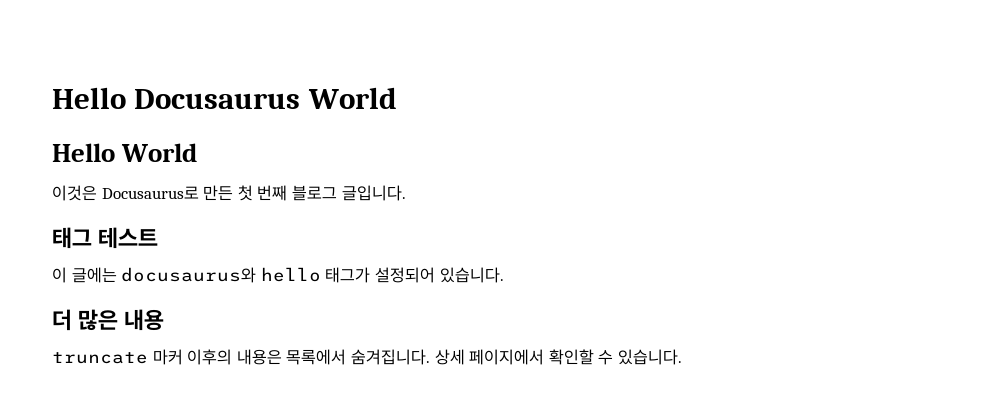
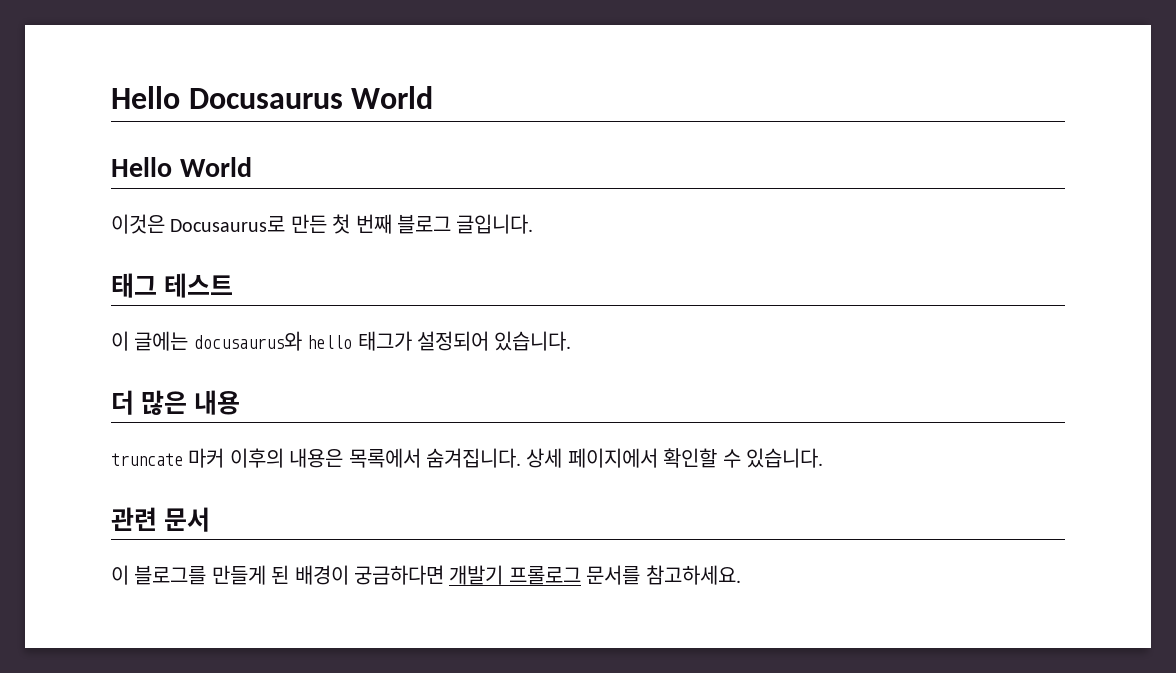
(682, 357) none -> [111,507,210,532] [111,565,741,585] // 관련 문서 // 이 블로그를 만들게 된 배경이 궁금하다면 개발기 프롤로그 문서를 참고하세요.

